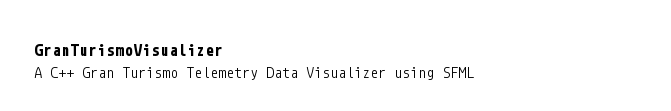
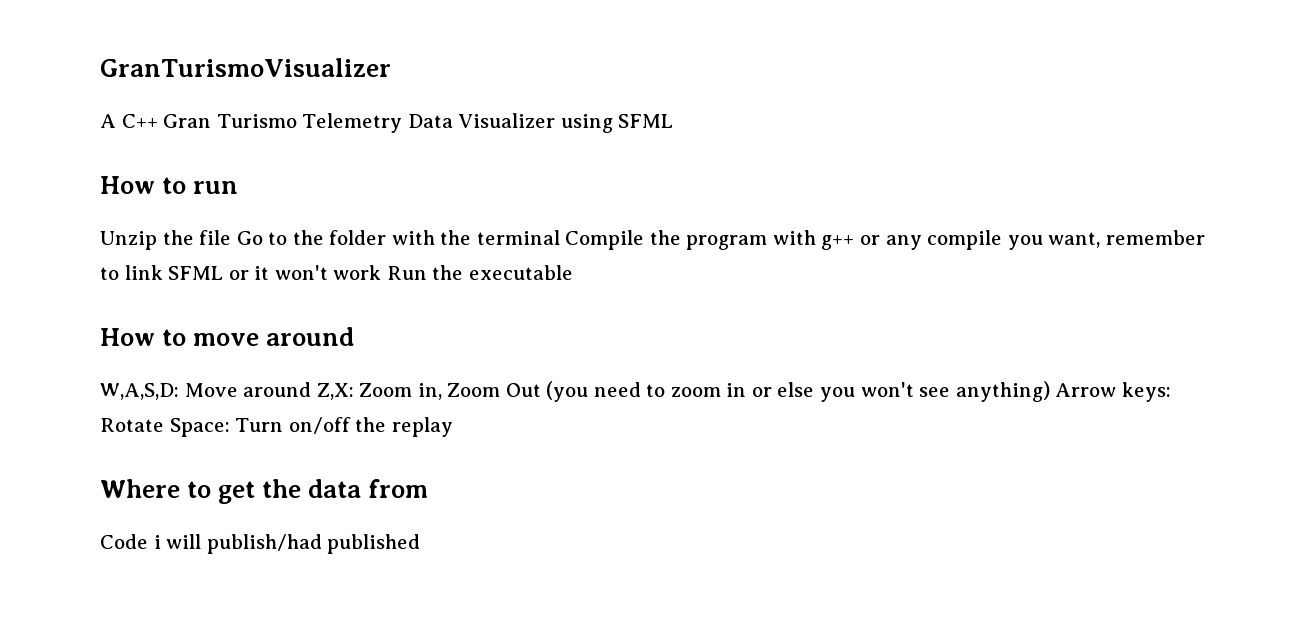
(474, 72) none -> [100,176,239,194] [100,230,1205,250] [100,265,573,280] [100,327,355,346] [100,381,1171,402] [100,417,453,437] [100,479,429,504] [100,534,421,554] // How to run // Unzip the file Go to the folder with the terminal Compile the program with g++ or any compile you want, remember to link SFML or it won't work Run the executable // How to move around // W,A,S,D: Move around Z,X: Zoom in, Zoom Out (you need to zoom in or else you won't see anything) Arrow keys: Rotate Space: Turn on/off the replay // Where to get the data from // Code i will publish/had published

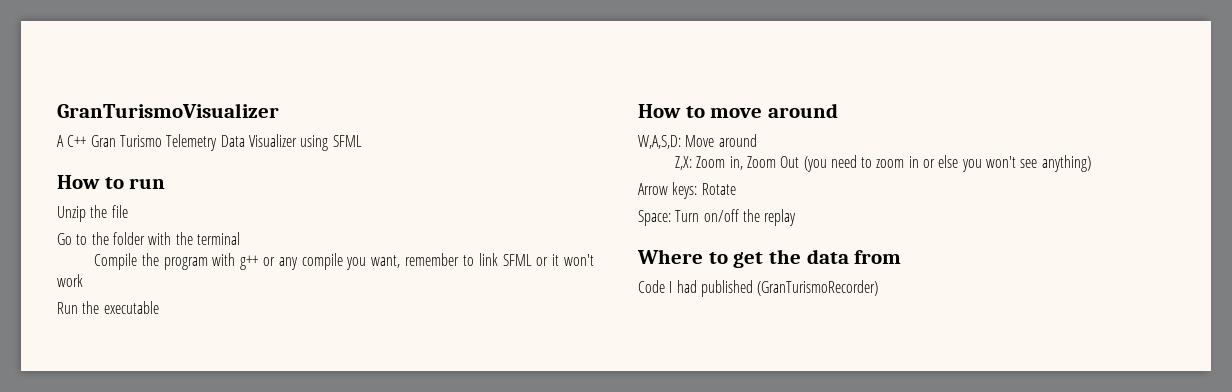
(232, 237) none -> (128, 211) //
(560, 237) none -> (240, 238) //
(382, 272) none -> (83, 280) //
(312, 389) none -> (757, 140) //
(1050, 391) none -> (1091, 163) //
(164, 425) none -> (736, 189) //
[153,534,421,554] i will publish/had published -> [669,280,879,297] I had published (GranTurismoRecorder)

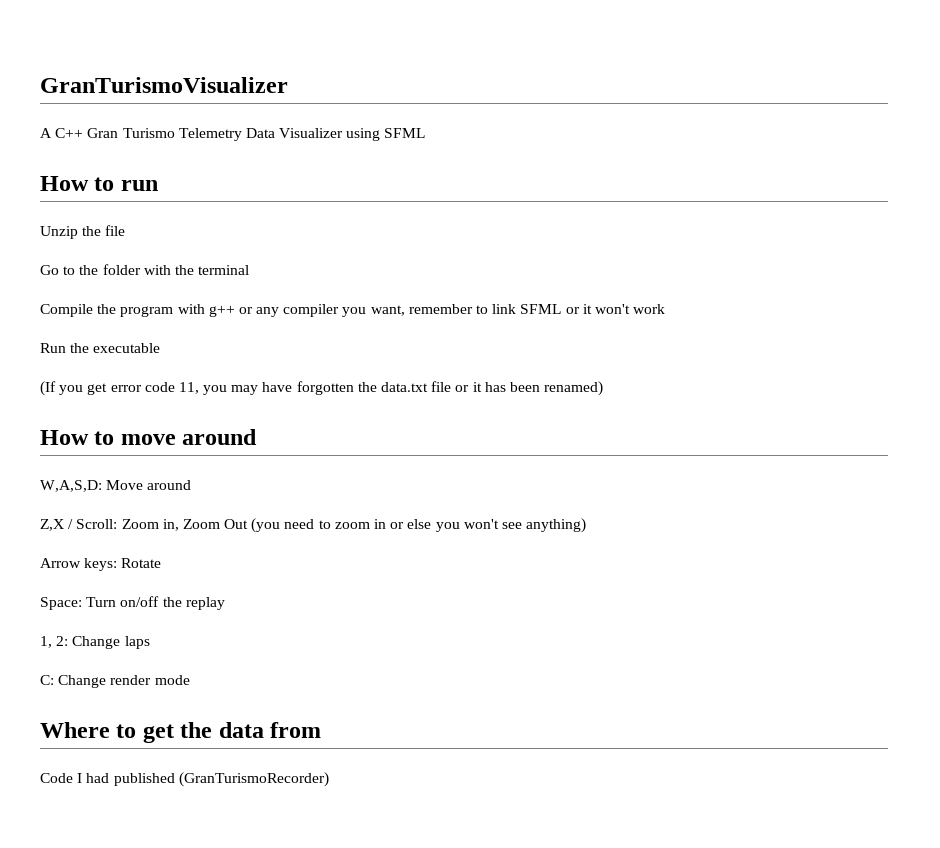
[301,253,343,270] compile -> [283,304,340,317] compiler
(159, 307) none -> [40,381,604,396] // (If you get error code 11, you may have forgotten the data.txt file or it has been renamed)
[674,156,692,170] Z,X: -> [40,519,118,531] Z,X / Scroll:
(797, 217) none -> [40,636,150,649] [40,675,190,688] // 1, 2: Change laps // C: Change render mode

